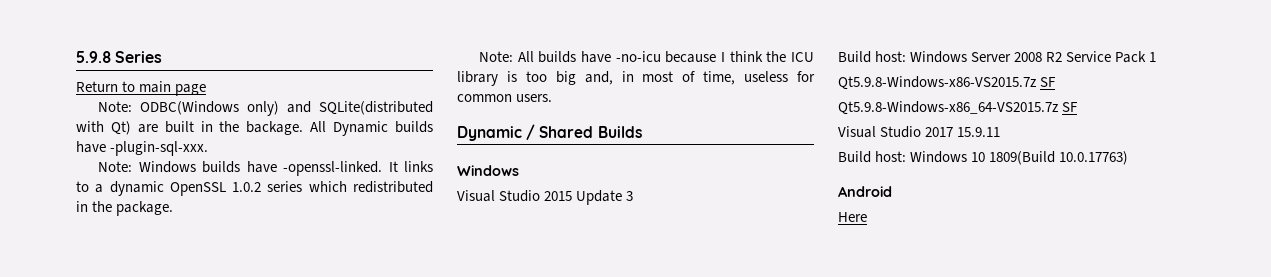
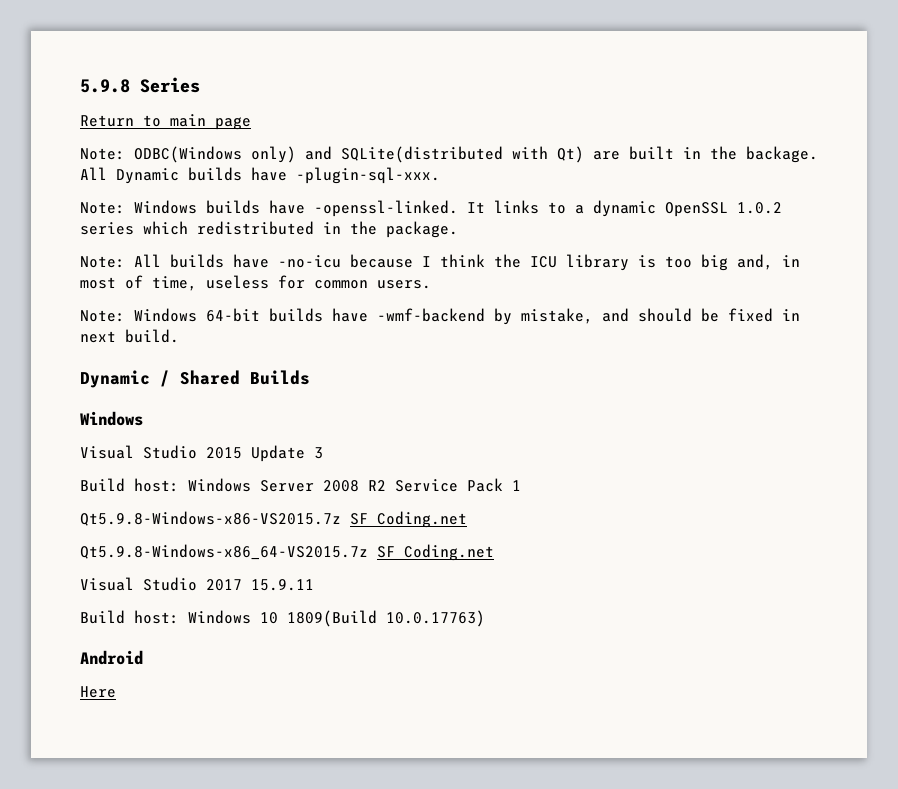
(553, 98) none -> [80,308,800,325] [80,329,179,343] // Note: Windows 64-bit builds have -wmf-backend by mistake, and should be fixed in next build.
(1057, 82) none -> [377,511,467,528] Coding.net
(1079, 107) none -> [404,544,494,561] Coding.net

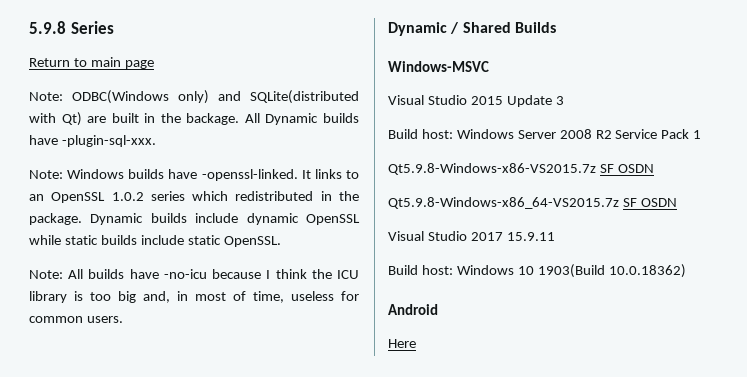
[575,200,656,217] a dynamic -> [29,194,44,201] an
(458, 229) none -> [90,213,360,225] [29,235,281,247] Dynamic builds include dynamic OpenSSL while static builds include static OpenSSL.
[80,308,800,325] [80,329,179,343] // Note: Windows 64-bit builds have -wmf-backend by mistake, and should be fixed in next build. -> (123, 319) none
[80,411,143,426] Windows -> [388,61,489,72] Windows-MSVC
[377,511,467,528] Coding.net -> [617,164,654,173] OSDN
[404,544,494,561] Coding.net -> [640,198,677,207] OSDN
[287,610,485,627] 1809(Build 10.0.17763) -> [537,264,686,278] 1903(Build 10.0.18362)

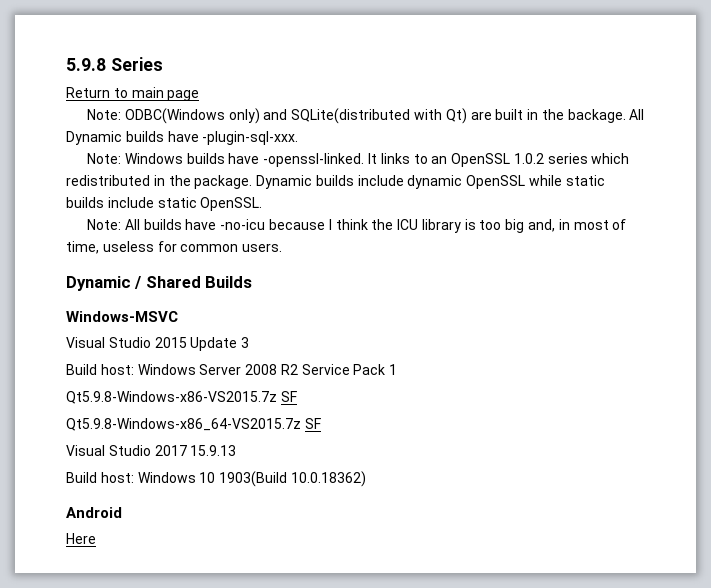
[617,164,654,173] OSDN -> (297, 396) none
[640,198,677,207] OSDN -> (321, 423) none
[506,232,555,241] 15.9.11 -> [190,445,237,456] 15.9.13

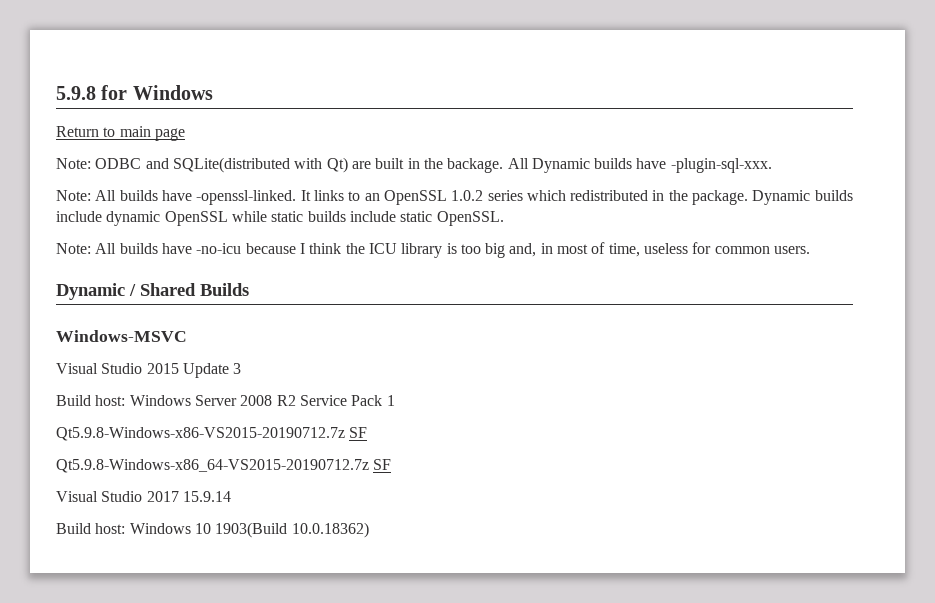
[110,57,163,71] Series -> [101,85,213,100] for Windows
[124,108,260,124] ODBC(Windows only) -> [95,158,142,169] ODBC
[124,153,183,164] Windows -> [95,190,117,201] All
[66,391,297,404] [66,418,301,431] Qt5.9.8-Windows-x86-VS2015.7z SF // Qt5.9.8-Windows-x86_64-VS2015.7z -> [56,427,368,441] [56,459,369,473] Qt5.9.8-Windows-x86-VS2015-20190712.7z SF // Qt5.9.8-Windows-x86_64-VS2015-20190712.7z
[190,445,237,456] 15.9.13 -> [182,491,231,502] 15.9.14
[66,507,122,518] [66,533,96,544] // Android // Here -> (369, 530) none

